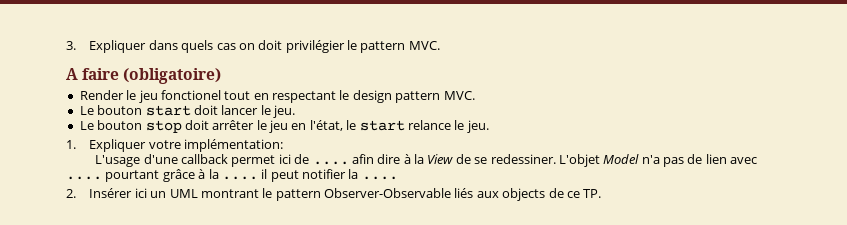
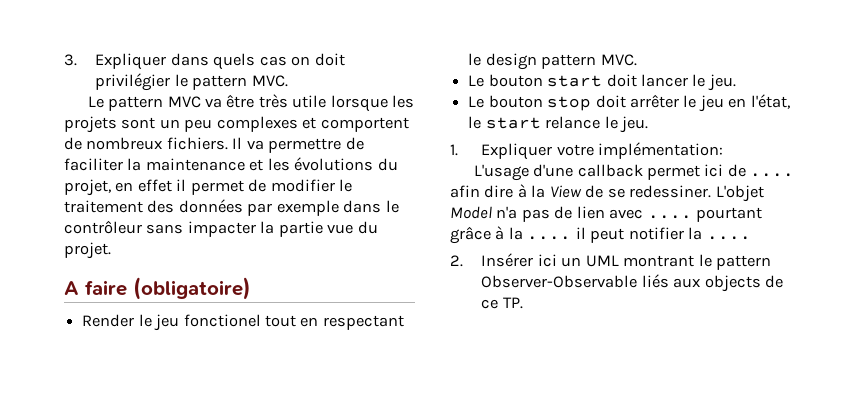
(440, 45) none -> [87,94,415,112] [64,116,409,133] [64,137,364,153] [64,157,398,171] [64,179,353,196] [64,199,399,216] [64,220,378,237] [64,242,111,259] // Le pattern MVC va être très utile lorsque les projets sont un peu complexes et comportent de nombreux fichiers. Il va permettre de faciliter la maintenance et les évolutions du projet, en effet il permet de modifier le traitement des données par exemple dans le contrôleur sans impacter la partie vue du projet.

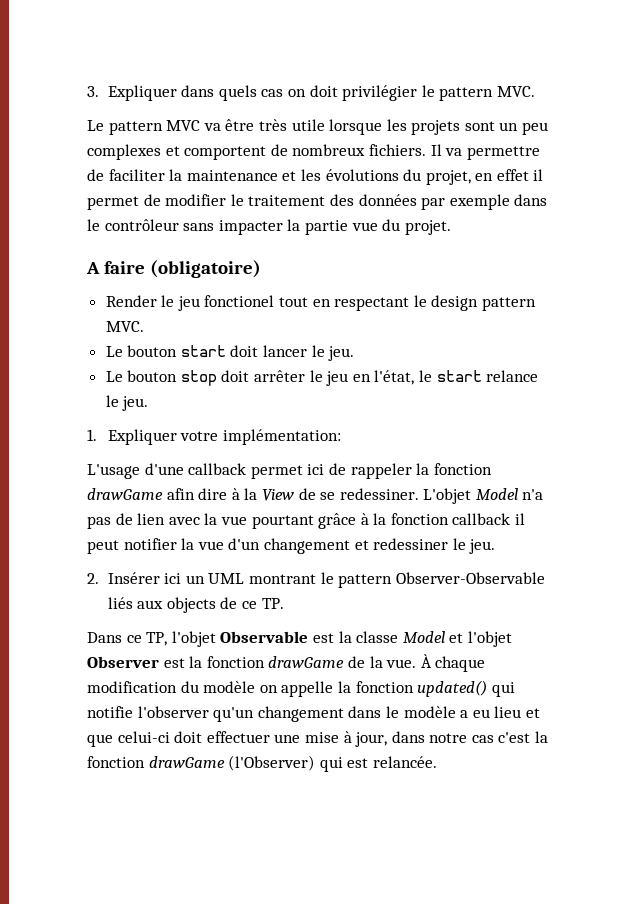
[750,173,795,177] .... -> [350,463,492,479] [87,488,163,500] rappeler la fonction drawGame
[647,215,692,219] .... -> [204,513,247,525] la vue
[527,236,572,240] .... -> [390,513,511,525] fonction callback
[706,236,751,240] .... -> [197,538,496,554] vue d'un changement et redessiner le jeu.
(523, 303) none -> [87,631,512,647] [87,654,486,672] [87,680,515,697] [87,706,540,722] [87,731,549,747] [87,755,437,772] // Dans ce TP, l'objet Observable est la classe Model et l'objet Observer est la fonction drawGame de la vue. À chaque modification du modèle on appelle la fonction updated() qui notifie l'observer qu'un changement dans le modèle a eu lieu et que celui-ci doit effectuer une mise à jour, dans notre cas c'est la fonction drawGame (l'Observer) qui est relancée.

